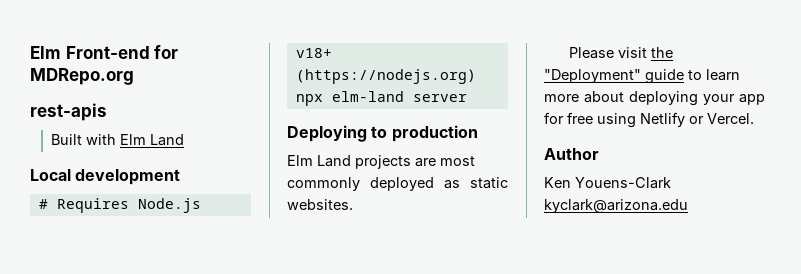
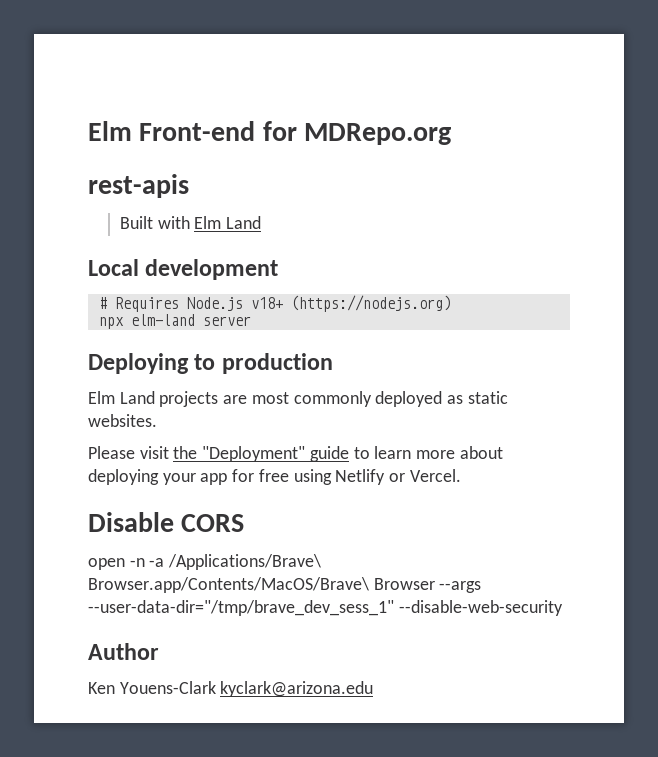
(754, 118) none -> [88,512,245,532] [88,554,322,570] [88,577,482,593] [88,600,563,616] // Disable CORS // open -n -a /Applications/Brave\ Browser.app/Contents/MacOS/Brave\ Browser --args --user-data-dir="/tmp/brave_dev_sess_1" --disable-web-security

